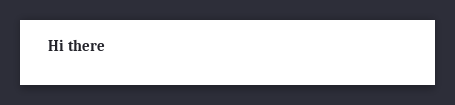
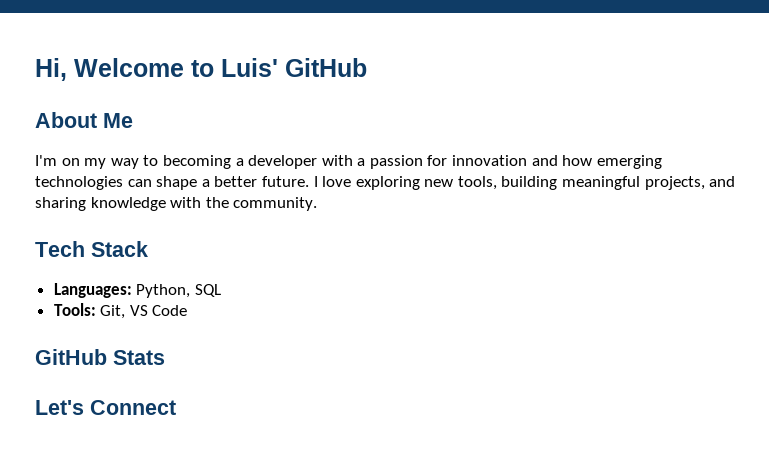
[48,39,105,51] Hi there -> [35,58,367,81] [35,112,133,128] [35,155,662,169] [35,176,736,190] [35,197,318,211] [35,241,148,257] [53,283,221,298] [53,303,188,319] [35,349,165,365] [35,400,176,415] Hi, Welcome to Luis' GitHub // About Me // I'm on my way to becoming a developer with a passion for innovation and how emerging technologies can shape a better future. I love exploring new tools, building meaningful projects, and sharing knowledge with the community. // Tech Stack // Languages: Python, SQL // Tools: Git, VS Code // GitHub Stats // Let's Connect

